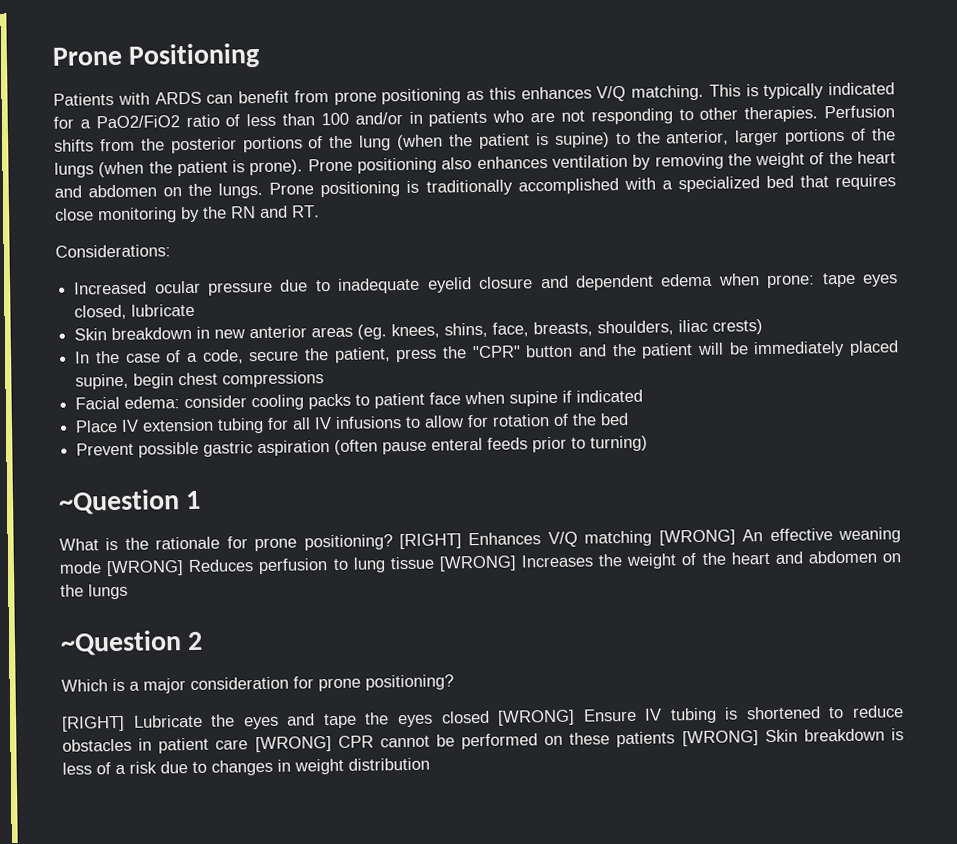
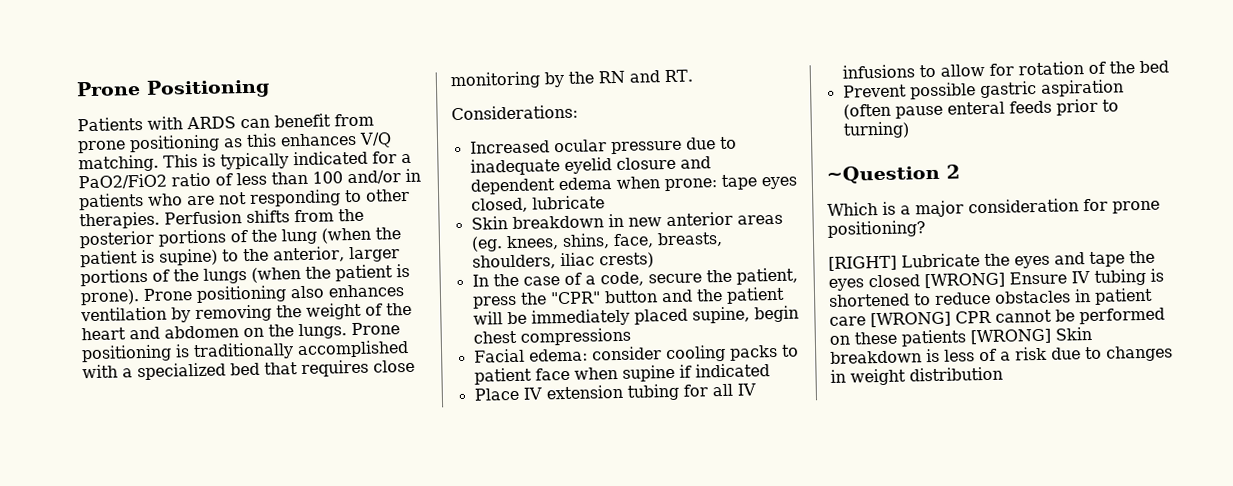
[58,489,202,515] [59,527,902,552] [59,550,901,577] [60,583,128,600] // ~Question 1 // What is the rationale for prone positioning? [RIGHT] Enhances V/Q matching [WRONG] An effective weaning mode [WRONG] Reduces perfusion to lung tissue [WRONG] Increases the weight of the heart and abdomen on the lungs -> (910, 130) none

